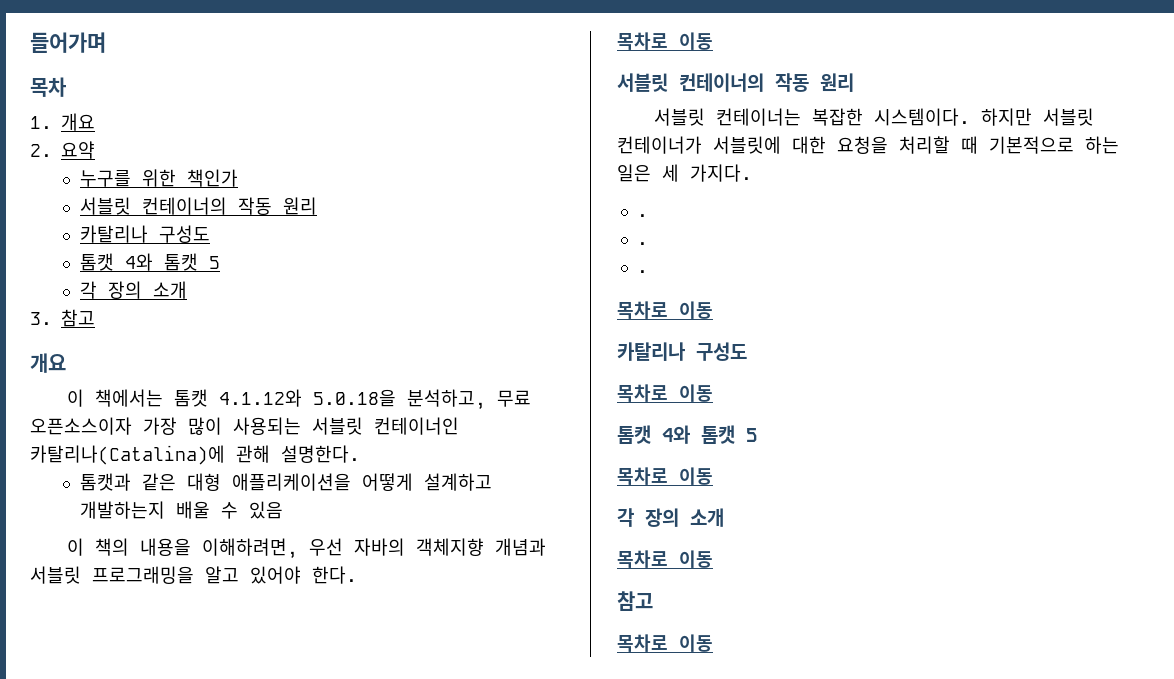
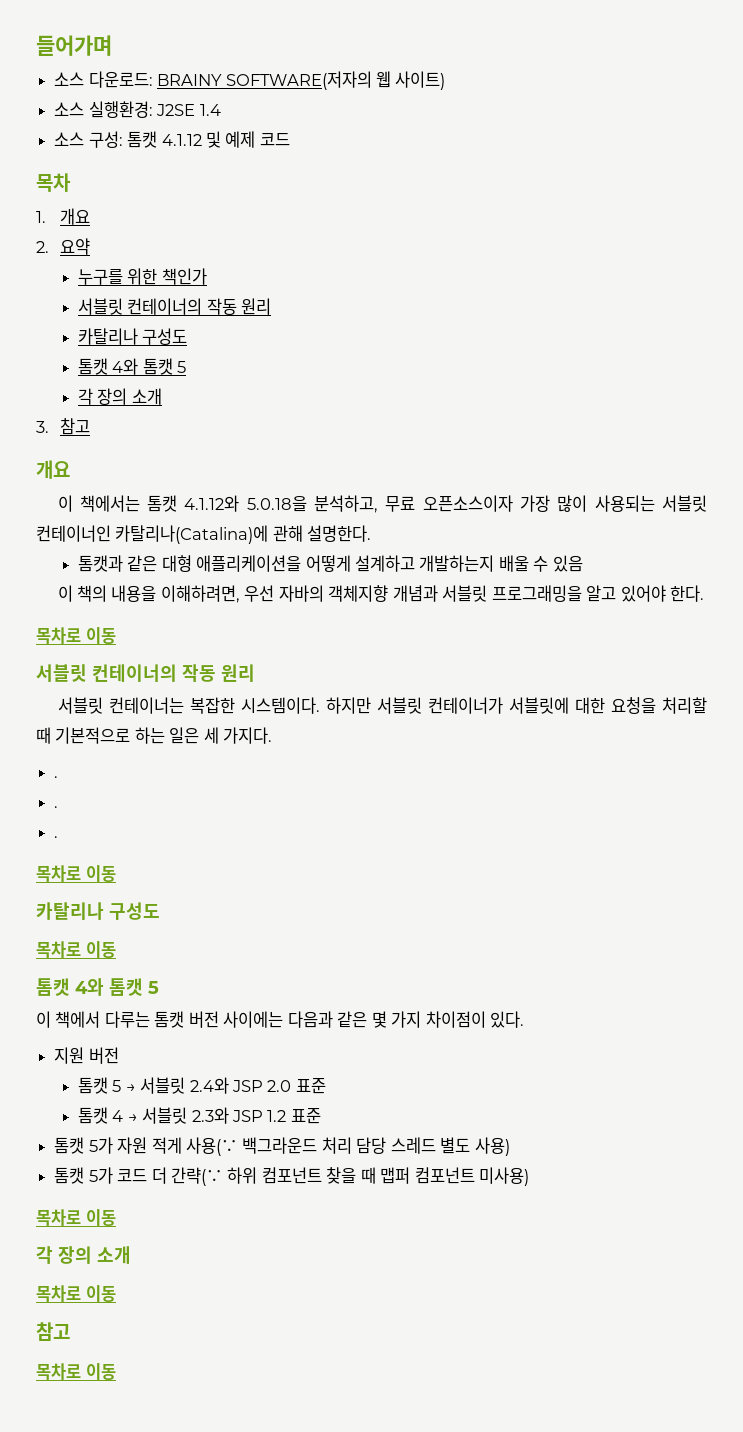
(106, 42) none -> [54,71,446,90] [54,101,221,118] [54,131,290,148] // 소스 다운로드: BRAINY SOFTWARE(저자의 웹 사이트) // 소스 실행환경: J2SE 1.4 // 소스 구성: 톰캣 4.1.12 및 예제 코드
(757, 435) none -> [36,1011,525,1028] [54,1047,119,1064] [77,1077,326,1094] [77,1107,321,1124] [54,1137,510,1156] [54,1167,530,1186] // 이 책에서 다루는 톰캣 버전 사이에는 다음과 같은 몇 가지 차이점이 있다. // 지원 버전 // 톰캣 5 → 서블릿 2.4와 JSP 2.0 표준 // 톰캣 4 → 서블릿 2.3와 JSP 1.2 표준 // 톰캣 5가 자원 적게 사용(∵ 백그라운드 처리 담당 스레드 별도 사용) // 톰캣 5가 코드 더 간략(∵ 하위 컴포넌트 찾을 때 맵퍼 컴포넌트 미사용)

